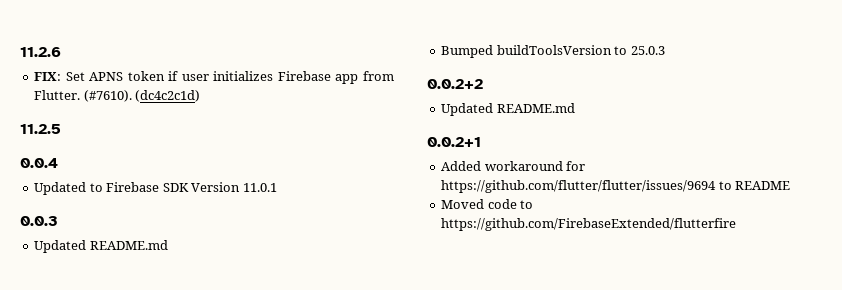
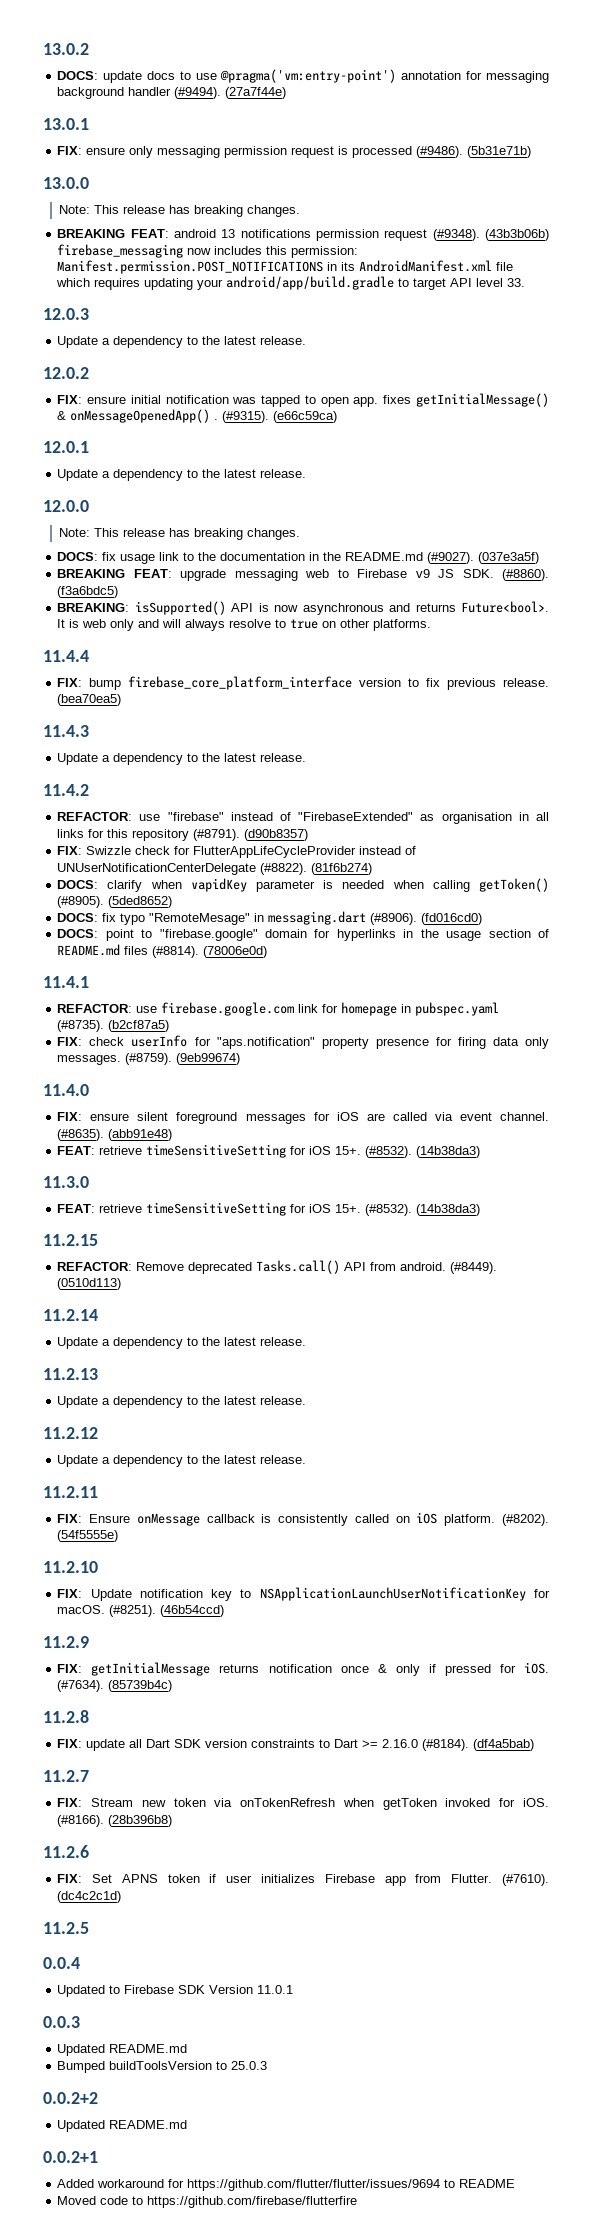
(20, 52) none -> [43,43,89,55] [57,69,549,83] [57,87,287,99] [43,118,89,130] [57,146,532,158] [43,177,89,189] [58,205,300,217] [57,229,549,241] [57,244,359,258] [57,260,514,274] [56,276,526,290] [43,308,89,320] [57,336,307,348] [43,367,89,379] [57,393,549,407] [57,409,338,423] [43,441,89,453] [57,469,307,481] [43,500,89,512] [58,528,300,540] [57,552,540,564] [57,569,550,581] [57,586,119,598] [57,601,549,615] [57,619,432,631] [43,650,89,662] [57,676,549,690] [57,694,122,706] [43,725,89,737] [57,753,307,765] [43,784,89,796] [57,812,549,824] [57,829,309,841] [57,846,417,858] [57,863,373,875] [57,878,549,892] [57,896,173,908] [57,911,483,925] [57,929,549,941] [57,944,268,958] [43,976,89,988] [57,1002,500,1016] [57,1020,170,1032] [57,1035,549,1049] [57,1053,241,1065] [43,1084,89,1096] [57,1112,549,1124] [57,1129,173,1141] [57,1144,481,1158] [43,1176,89,1188] [57,1202,481,1216] [43,1234,98,1246] [57,1260,498,1274] [57,1278,122,1290] [43,1309,98,1321] [57,1337,307,1349] [43,1368,98,1380] [57,1396,307,1408] [43,1427,98,1439] [57,1455,307,1467] [43,1486,98,1498] [57,1512,549,1526] [57,1530,119,1542] [43,1561,98,1573] [57,1587,550,1601] [57,1605,225,1617] [43,1636,89,1648] [57,1662,549,1676] [57,1680,173,1692] [43,1710,89,1723] [57,1739,535,1751] [43,1770,89,1782] [57,1798,549,1810] [57,1815,173,1827] 13.0.2 // DOCS: update docs to use @pragma('vm:entry-point') annotation for messaging background handler (#9494). (27a7f44e) // 13.0.1 // FIX: ensure only messaging permission request is processed (#9486). (5b31e71b) // 13.0.0 // Note: This release has breaking changes. // BREAKING FEAT: android 13 notifications permission request (#9348). (43b3b06b) firebase_messaging now includes this permission: Manifest.permission.POST_NOTIFICATIONS in its AndroidManifest.xml file which requires updating your android/app/build.gradle to target API level 33. // 12.0.3 // Update a dependency to the latest release. // 12.0.2 // FIX: ensure initial notification was tapped to open app. fixes getInitialMessage() & onMessageOpenedApp() . (#9315). (e66c59ca) // 12.0.1 // Update a dependency to the latest release. // 12.0.0 // Note: This release has breaking changes. // DOCS: fix usage link to the documentation in the README.md (#9027). (037e3a5f) // BREAKING FEAT: upgrade messaging web to Firebase v9 JS SDK. (#8860). (f3a6bdc5) // BREAKING: isSupported() API is now asynchronous and returns Future<bool>. It is web only and will always resolve to true on other platforms. // 11.4.4 // FIX: bump firebase_core_platform_interface version to fix previous release. (bea70ea5) // 11.4.3 // Update a dependency to the latest release. // 11.4.2 // REFACTOR: use "firebase" instead of "FirebaseExtended" as organisation in all links for this repository (#8791). (d90b8357) // FIX: Swizzle check for FlutterAppLifeCycleProvider instead of UNUserNotificationCenterDelegate (#8822). (81f6b274) // DOCS: clarify when vapidKey parameter is needed when calling getToken() (#8905). (5ded8652) // DOCS: fix typo "RemoteMesage" in messaging.dart (#8906). (fd016cd0) // DOCS: point to "firebase.google" domain for hyperlinks in the usage section of README.md files (#8814). (78006e0d) // 11.4.1 // REFACTOR: use firebase.google.com link for homepage in pubspec.yaml (#8735). (b2cf87a5) // FIX: check userInfo for "aps.notification" property presence for firing data only messages. (#8759). (9eb99674) // 11.4.0 // FIX: ensure silent foreground messages for iOS are called via event channel. (#8635). (abb91e48) // FEAT: retrieve timeSensitiveSetting for iOS 15+. (#8532). (14b38da3) // 11.3.0 // FEAT: retrieve timeSensitiveSetting for iOS 15+. (#8532). (14b38da3) // 11.2.15 // REFACTOR: Remove deprecated Tasks.call() API from android. (#8449). (0510d113) // 11.2.14 // Update a dependency to the latest release. // 11.2.13 // Update a dependency to the latest release. // 11.2.12 // Update a dependency to the latest release. // 11.2.11 // FIX: Ensure onMessage callback is consistently called on iOS platform. (#8202). (54f5555e) // 11.2.10 // FIX: Update notification key to NSApplicationLaunchUserNotificationKey for macOS. (#8251). (46b54ccd) // 11.2.9 // FIX: getInitialMessage returns notification once & only if pressed for iOS. (#7634). (85739b4c) // 11.2.8 // FIX: update all Dart SDK version constraints to Dart >= 2.16.0 (#8184). (df4a5bab) // 11.2.7 // FIX: Stream new token via onTokenRefresh when getToken invoked for iOS. (#8166). (28b396b8) //
[441,218,737,231] https://github.com/FirebaseExtended/flutterfire -> [147,2196,358,2208] https://github.com/firebase/flutterfire

